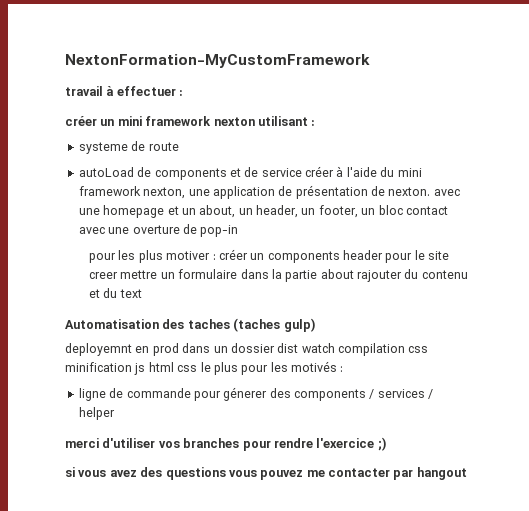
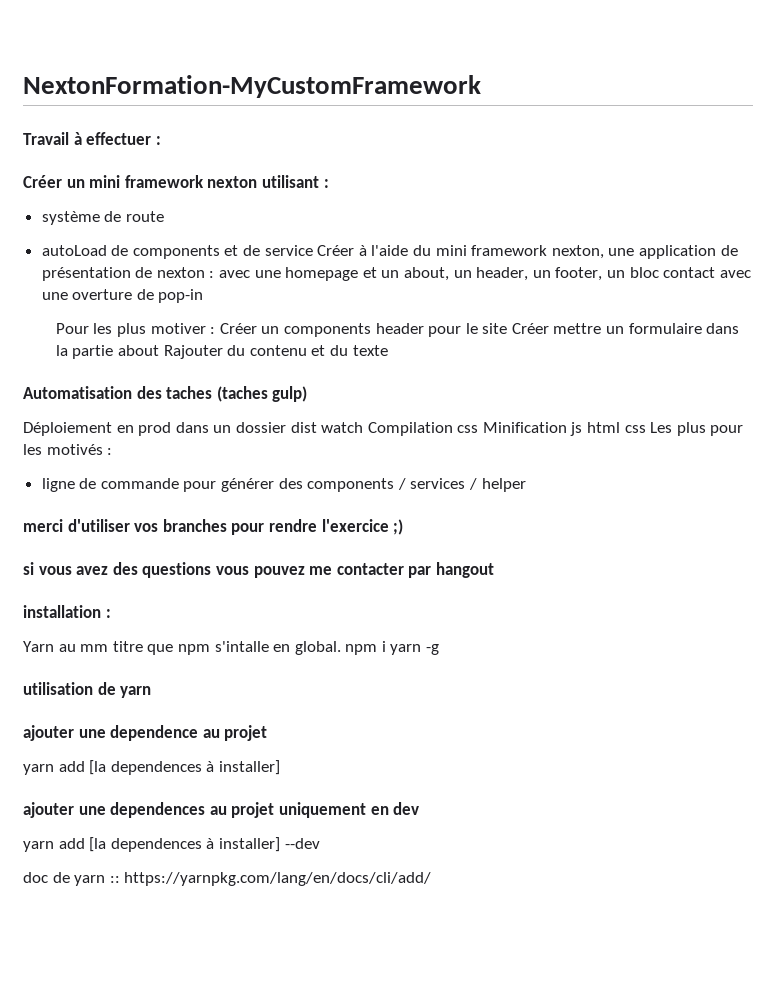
[65,86,103,96] travail -> [23,132,69,145] Travail
[65,116,97,126] créer -> [23,175,62,188] Créer
[78,142,128,154] systeme -> [41,211,100,225] système
[305,166,334,177] créer -> [317,245,355,256] Créer
[388,187,431,196] nexton. -> [156,267,215,278] nexton :
[89,253,117,263] pour -> [55,323,89,334] Pour
[218,249,248,260] créer -> [219,323,257,334] Créer
[89,272,119,279] creer -> [511,323,549,334] Créer
[357,270,403,282] rajouter -> [163,345,223,359] Rajouter
[119,289,142,298] text -> [352,345,388,356] texte
[65,343,132,356] deployemnt -> [23,422,112,436] Déploiement
[338,343,429,356] [65,362,132,372] compilation css minification -> [367,422,567,436] Compilation css Minification
[200,362,211,372] le -> [650,422,673,433] Les
[223,387,268,401] génerer -> [221,478,275,492] générer
(467, 473) none -> [23,605,111,618] [23,641,440,655] [23,682,152,698] [23,725,268,741] [23,760,280,775] [23,802,420,818] [23,837,320,852] [23,872,432,886] // installation : // Yarn au mm titre que npm s'intalle en global. npm i yarn -g // utilisation de yarn // ajouter une dependence au projet // yarn add [la dependences à installer] // ajouter une dependences au projet uniquement en dev // yarn add [la dependences à installer] --dev // doc de yarn :: https://yarnpkg.com/lang/en/docs/cli/add/

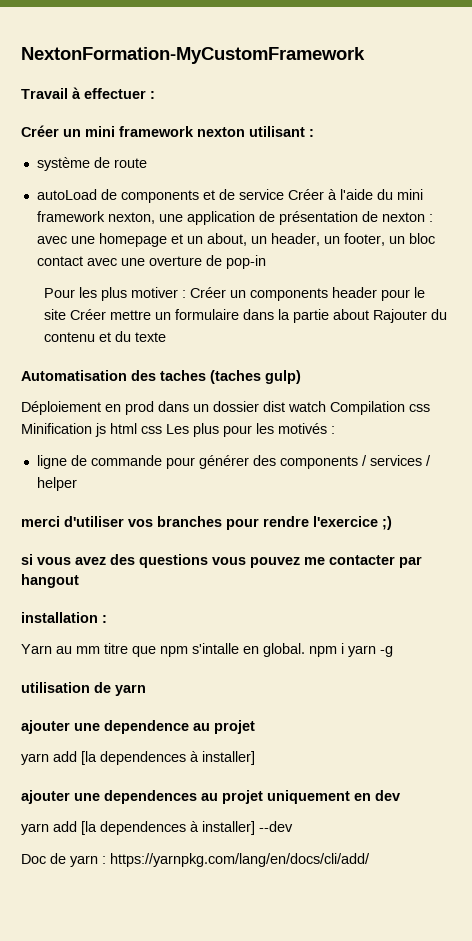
[23,872,120,886] doc de yarn :: -> [21,853,106,867] Doc de yarn :

